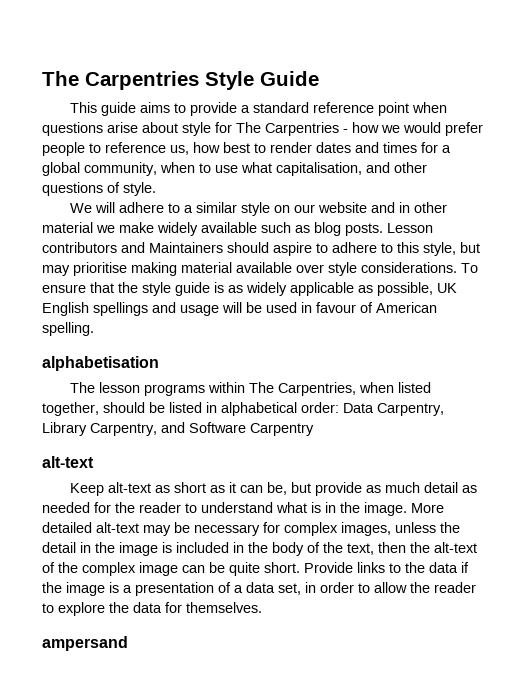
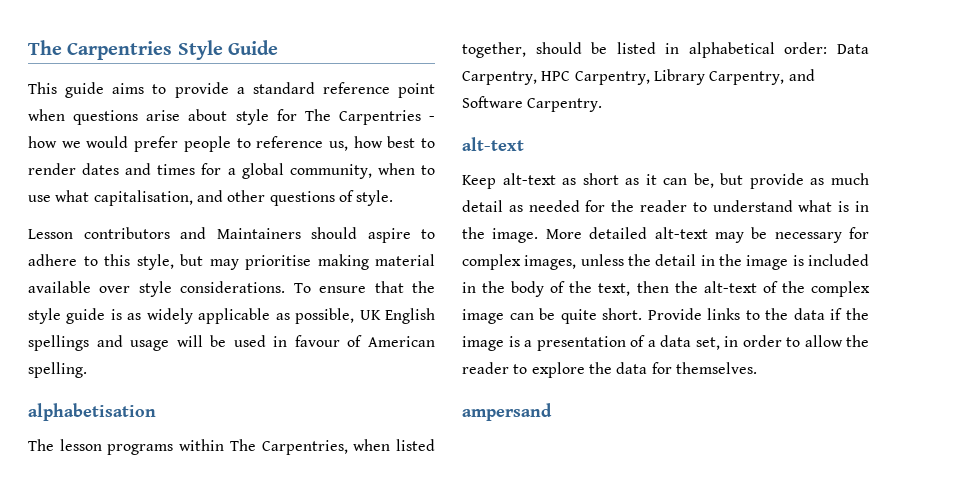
[69,202,447,216] [42,222,383,236] We will adhere to a similar style on our website and in other material we make widely available such as blog posts. -> (394, 198) none
(444, 409) none -> [541,71,650,85] HPC Carpentry,
[250,423,314,436] Carpentry -> [527,98,603,112] Carpentry.

